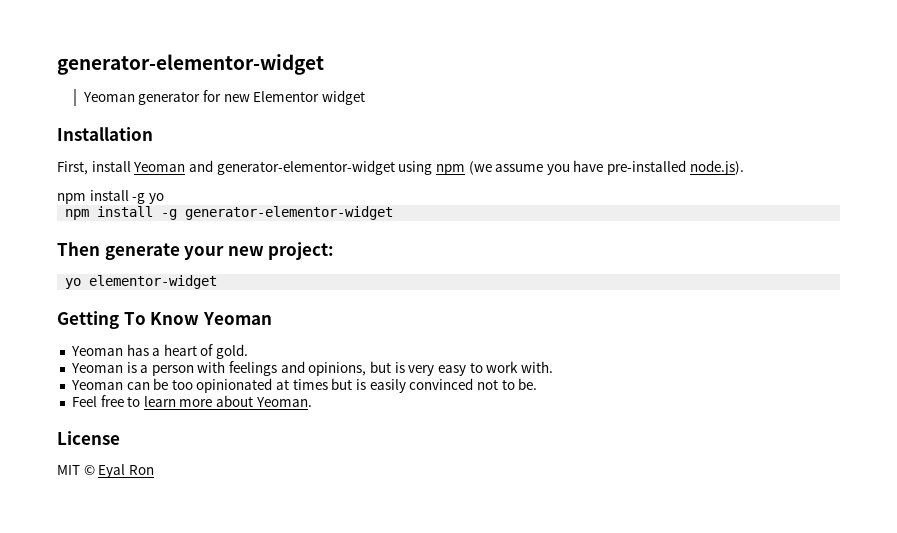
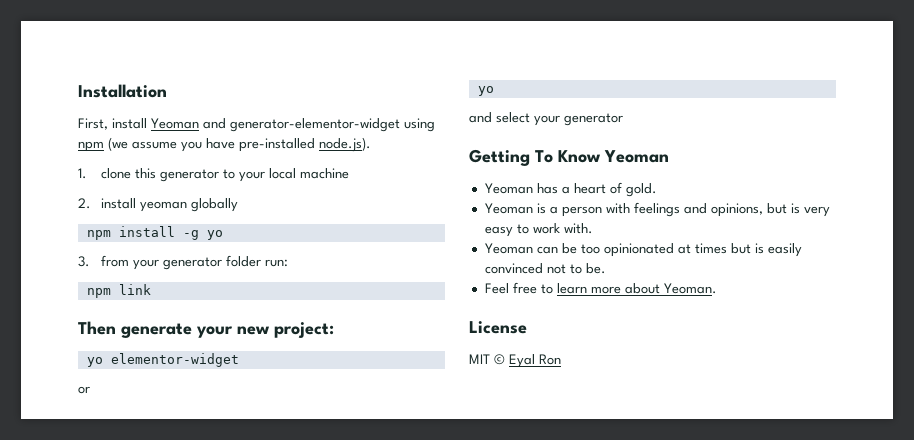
[57,54,324,75] [82,90,365,105] generator-elementor-widget // Yeoman generator for new Elementor widget // -> (78, 91) none
[57,190,164,204] [65,206,394,220] npm install -g yo // npm install -g generator-elementor-widget -> [78,168,349,182] [78,198,238,212] [86,226,223,240] [78,255,288,270] [86,284,151,298] 1. clone this generator to your local machine // 2. install yeoman globally // npm install -g yo // 3. from your generator folder run: // npm link
(218, 282) none -> [78,386,90,394] [477,86,494,96] [469,112,623,126] // or // yo // and select your generator

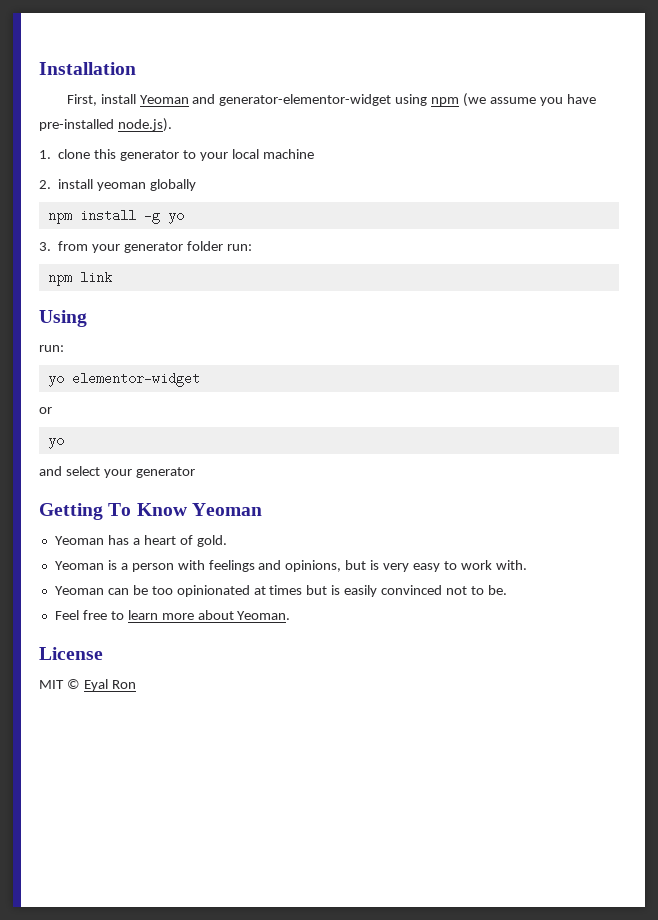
[78,321,334,338] Then generate your new project: -> [39,310,87,327] [39,345,64,352] Using // run:

